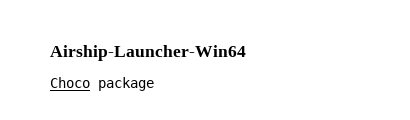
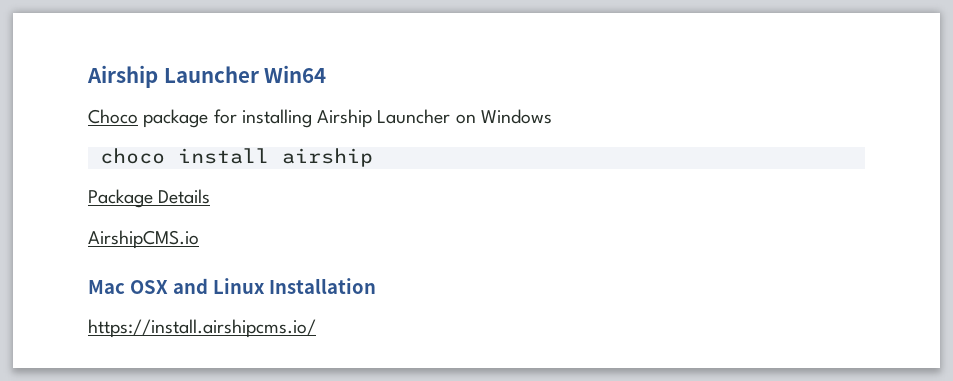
[50,45,246,61] Airship-Launcher-Win64 -> [87,65,327,88] Airship Launcher Win64
(154, 84) none -> [213,109,552,128] [99,148,373,167] [88,189,211,208] [88,230,199,249] [88,278,376,294] [88,319,316,338] for installing Airship Launcher on Windows // choco install airship // Package Details // AirshipCMS.io // Mac OSX and Linux Installation // https://install.airshipcms.io/

